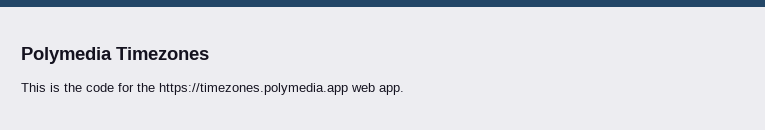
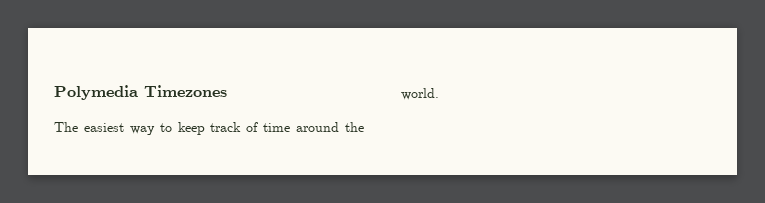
[21,83,404,95] This is the code for the https://timezones.polymedia.app web app. -> [54,122,364,135] [401,88,439,100] The easiest way to keep track of time around the world.

